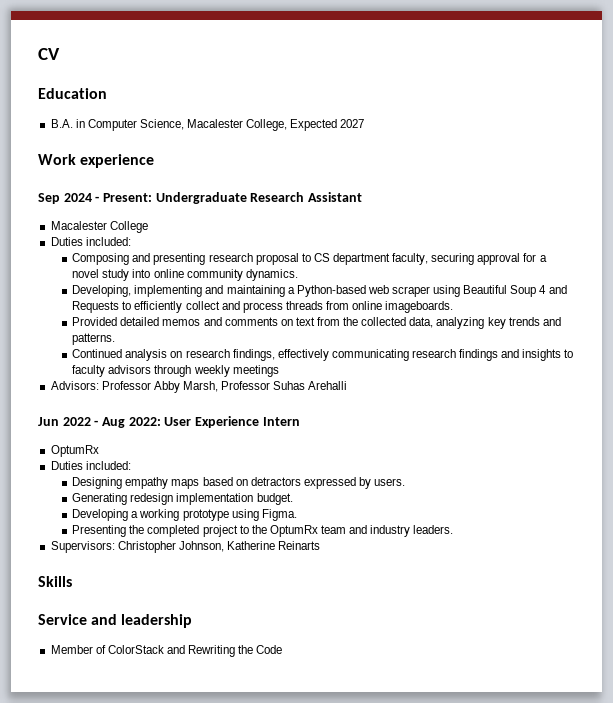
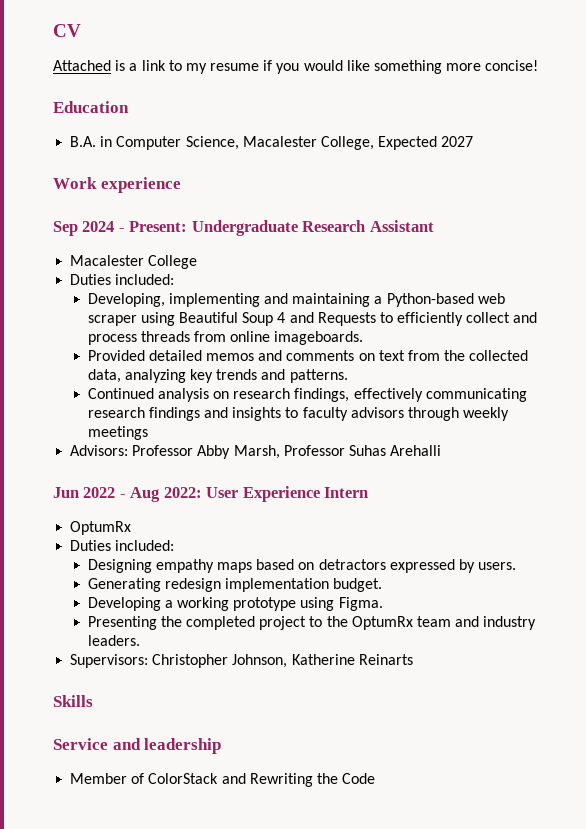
(60, 54) none -> [53,60,539,74] // Attached is a link to my resume if you would like something more concise!
[72,253,547,265] [72,269,298,281] // Composing and presenting research proposal to CS department faculty, securing approval for a novel study into online community dynamics. -> (175, 279) none

